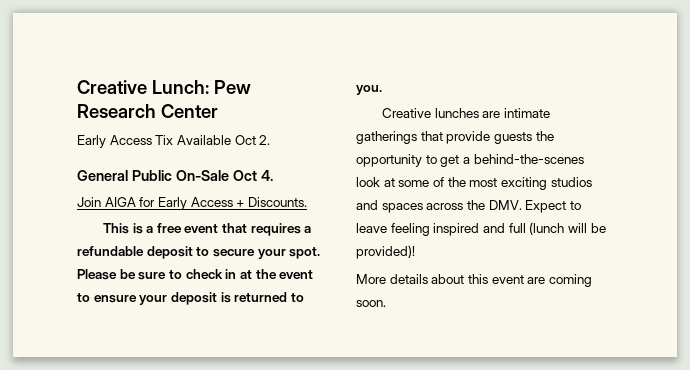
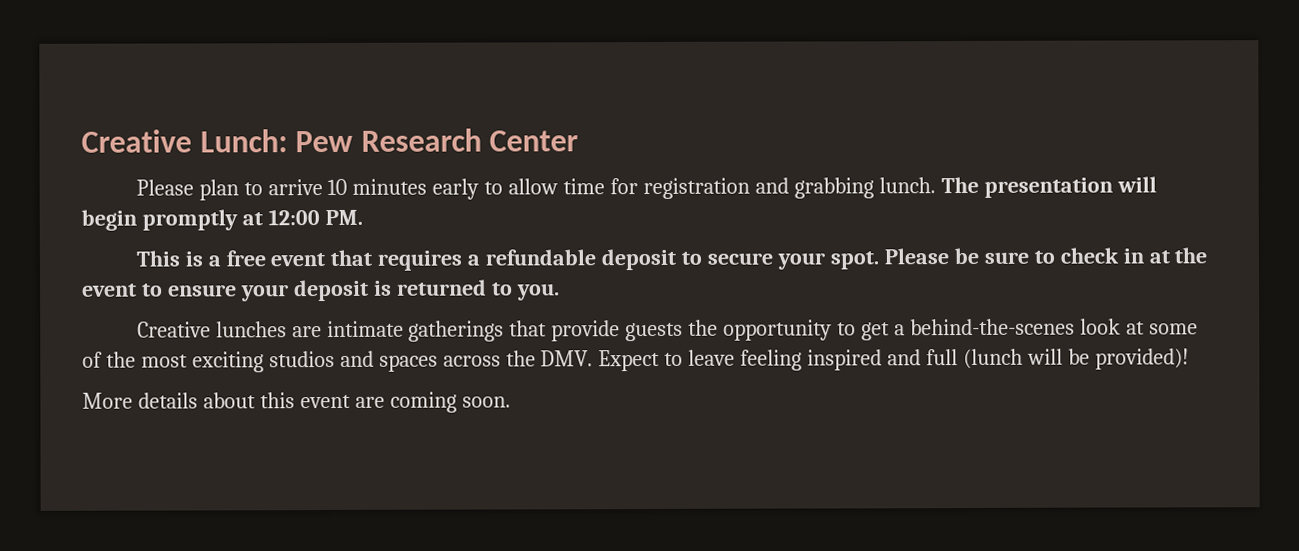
[77,135,271,148] [77,170,273,181] [77,197,307,210] Early Access Tix Available Oct 2. // General Public On-Sale Oct 4. // Join AIGA for Early Access + Discounts. -> [135,176,1157,201] [81,209,363,231] Please plan to arrive 10 minutes early to allow time for registration and grabbing lunch. The presentation will begin promptly at 12:00 PM.

